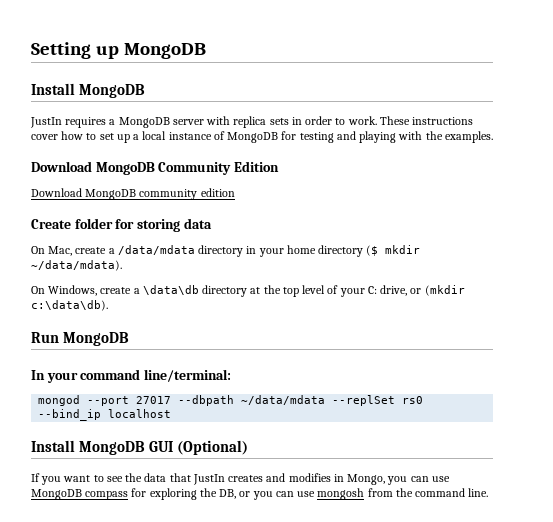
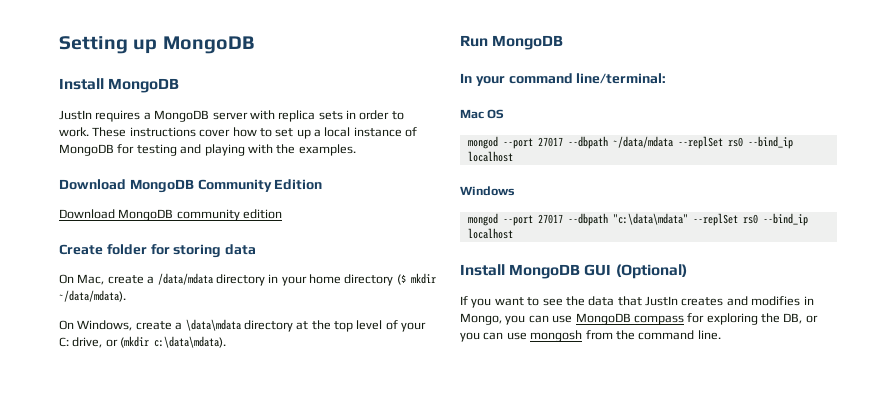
[142,285,199,295] \data\db -> [185,319,241,331] \data\mdata
[31,300,108,311] c:\data\db). -> [154,336,227,348] c:\data\mdata).
(231, 375) none -> [460,109,505,119] // Mac OS
(172, 413) none -> [460,186,515,196] [467,213,808,226] [467,228,513,239] // Windows // mongod --port 27017 --dbpath "c:\data\mdata" --replSet rs0 --bind_ip localhost

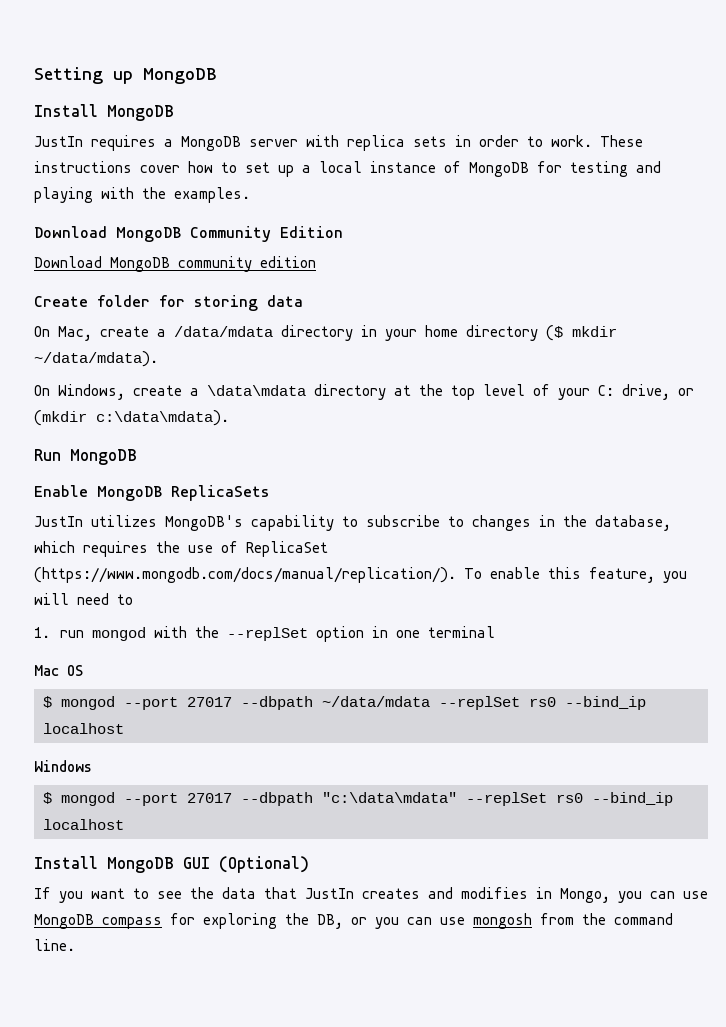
[460,73,667,86] In your command line/terminal: -> [34,485,270,501] [34,515,671,531] [34,541,328,557] [34,567,687,583] [34,593,133,605] [34,626,496,642] Enable MongoDB ReplicaSets // JustIn utilizes MongoDB's capability to subscribe to changes in the database, which requires the use of ReplicaSet (https://www.mongodb.com/docs/manual/replication/). To enable this feature, you will need to // 1. run mongod with the --replSet option in one terminal
(505, 114) none -> [43,696,52,708] $
(515, 191) none -> [43,792,52,804] $

